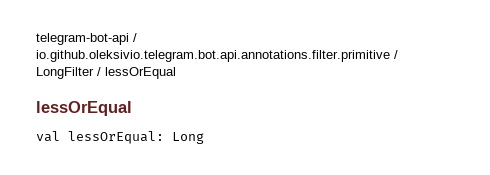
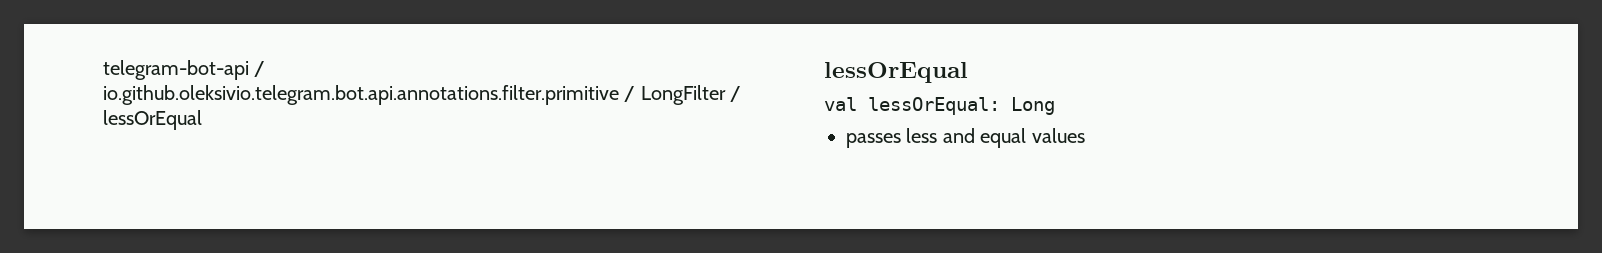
(204, 138) none -> [846,128,1085,148] // passes less and equal values

